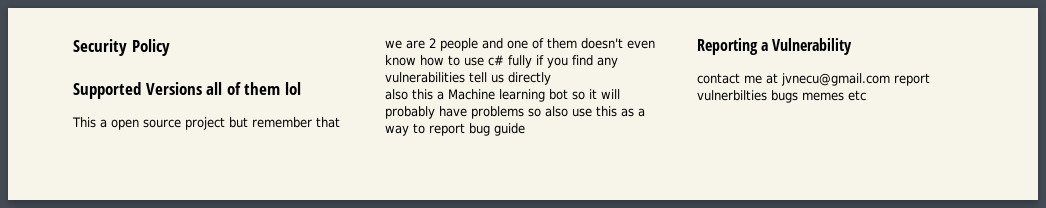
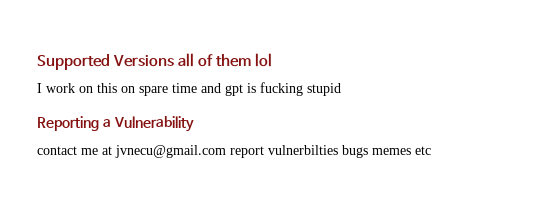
[73,39,170,56] Security Policy // -> (37, 62) none
[72,117,340,130] [385,38,655,51] [385,55,618,68] [385,72,551,85] [385,89,620,102] [385,106,645,119] [385,123,525,136] This a open source project but remember that we are 2 people and one of them doesn't even know how to use c# fully if you find any vulnerabilities tell us directly // also this a Machine learning bot so it will probably have problems so also use this as a way to report bug guide -> [37,82,341,96] I work on this on spare time and gpt is fucking stupid

